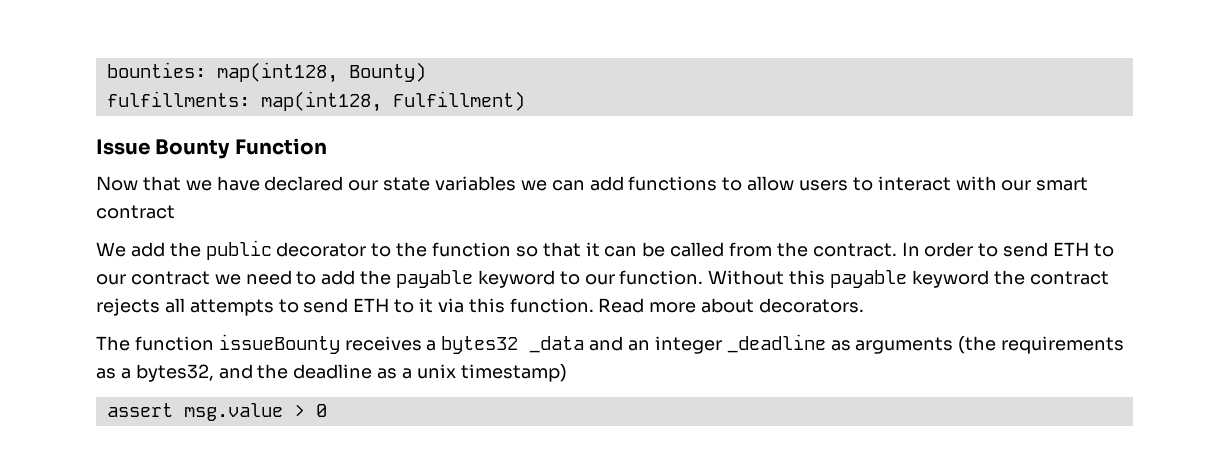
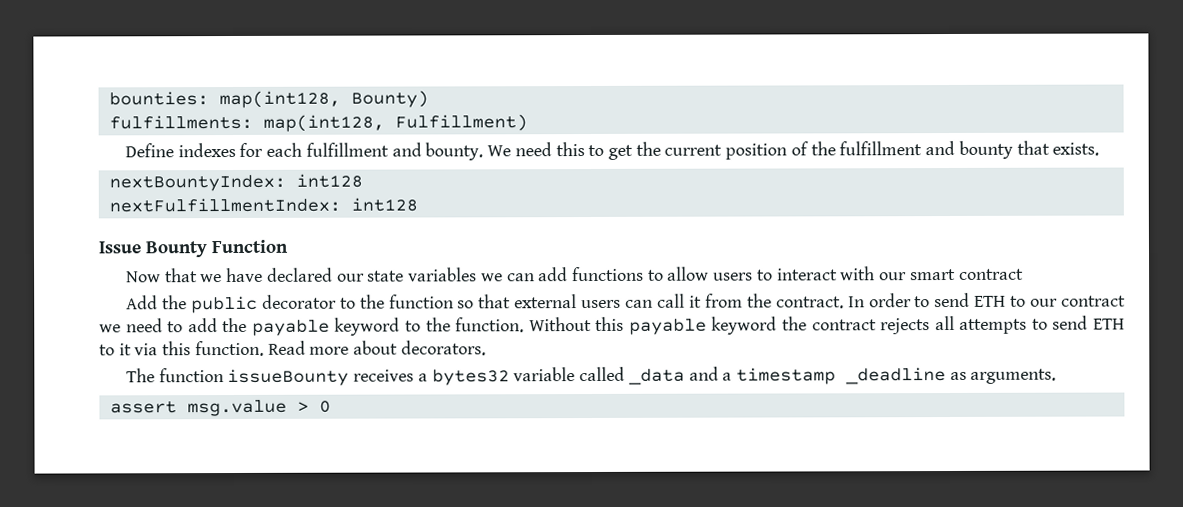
(525, 101) none -> [125,140,1100,161] [108,173,363,192] [108,197,418,213] // Define indexes for each fulfillment and bounty. We need this to get the current position of the fulfillment and bounty that exists. // nextBountyIndex: int128 // nextFulfillmentIndex: int128
[96,242,165,257] We add -> [126,295,159,310] Add
[585,242,725,257] it can be called -> [514,293,702,309] external users can call it
[584,274,615,285] our -> [425,317,451,332] the
[529,334,1125,354] [96,364,567,382] _data and an integer _deadline as arguments (the requirements as a bytes32, and the deadline as a unix timestamp) -> [513,366,1057,385] variable called _data and a timestamp _deadline as arguments.

